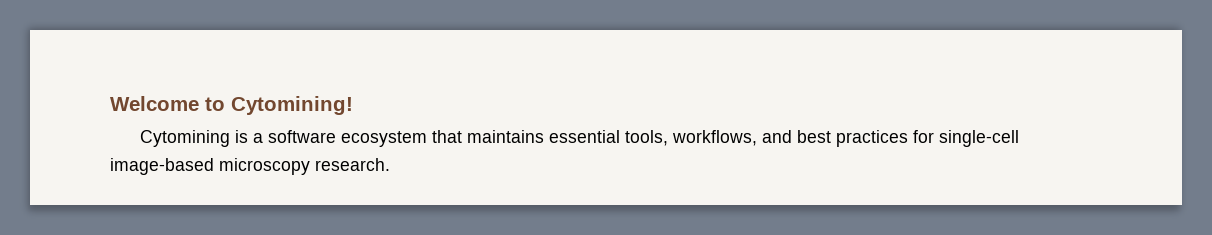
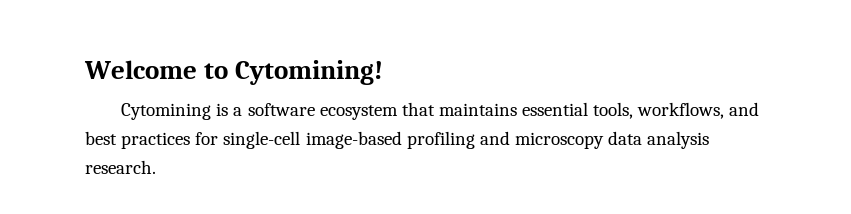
[219,158,310,175] microscopy -> [406,131,710,149] profiling and microscopy data analysis

